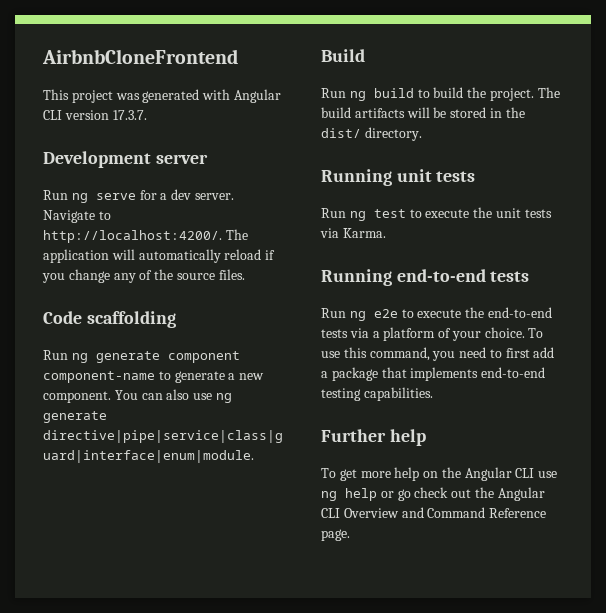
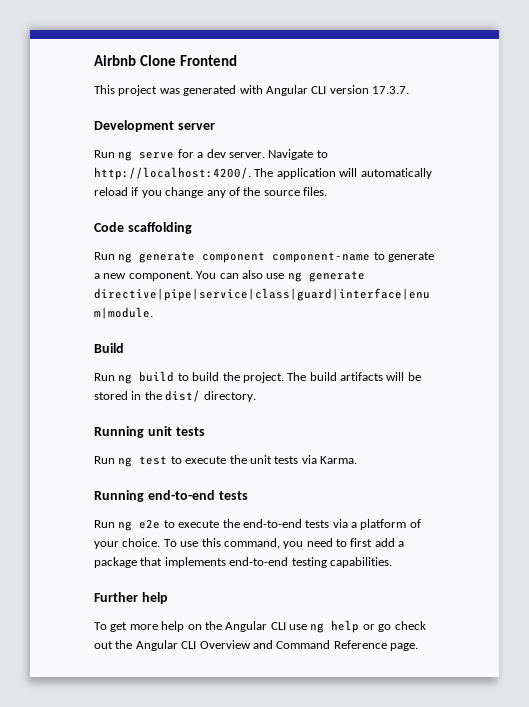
[42,49,238,64] AirbnbCloneFrontend -> [94,55,237,66] Airbnb Clone Frontend

